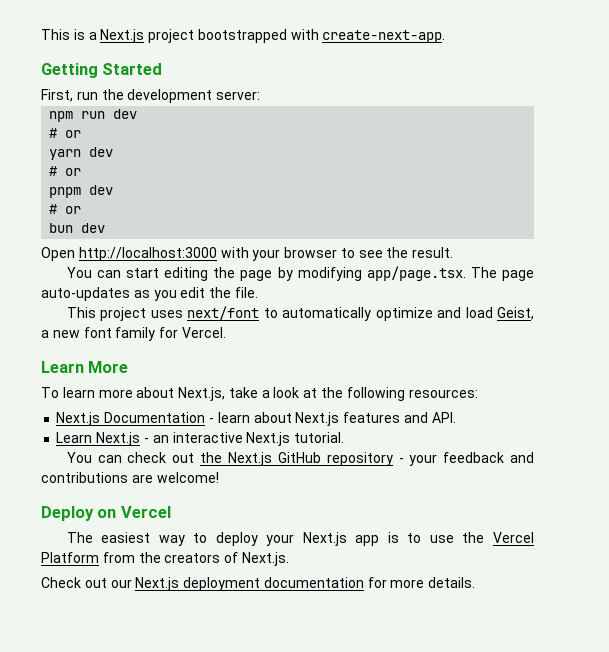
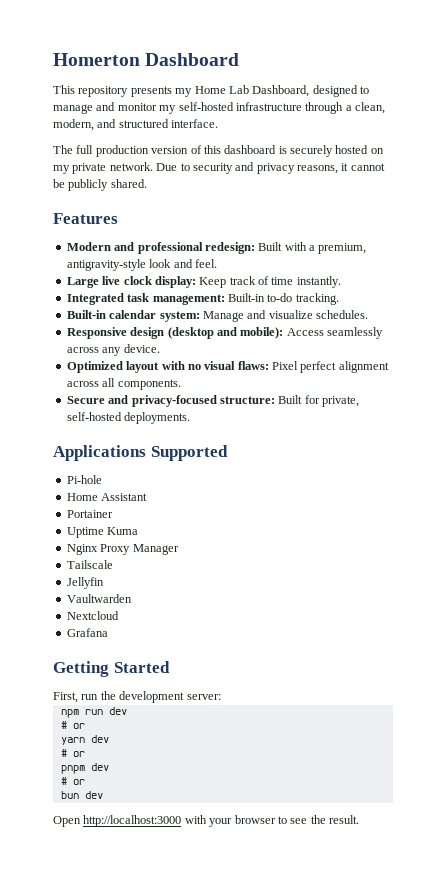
[41,29,446,43] This is a Next.js project bootstrapped with create-next-app. -> [53,53,240,66] [53,85,369,97] [53,102,385,114] [53,119,219,131] [53,145,384,157] [53,162,385,174] [53,179,147,191] [53,213,118,224] [66,242,367,254] [66,259,217,271] [66,276,341,288] [66,293,339,305] [66,310,368,322] [66,327,383,339] [66,344,160,356] [66,361,389,373] [66,378,181,390] [66,395,359,407] [66,412,191,424] [53,445,228,461] [66,475,102,484] [66,493,148,501] [66,510,113,518] [66,527,139,538] [66,544,179,555] [66,560,113,569] [66,577,104,589] [66,594,132,603] [66,611,119,620] [66,628,108,637] Homerton Dashboard // This repository presents my Home Lab Dashboard, designed to manage and monitor my self-hosted infrastructure through a clean, modern, and structured interface. // The full production version of this dashboard is securely hosted on my private network. Due to security and privacy reasons, it cannot be publicly shared. // Features // Modern and professional redesign: Built with a premium, antigravity-style look and feel. // Large live clock display: Keep track of time instantly. // Integrated task management: Built-in to-do tracking. // Built-in calendar system: Manage and visualize schedules. // Responsive design (desktop and mobile): Access seamlessly across any device. // Optimized layout with no visual flaws: Pixel perfect alignment across all components. // Secure and privacy-focused structure: Built for private, self-hosted deployments. // Applications Supported // Pi-hole // Home Assistant // Portainer // Uptime Kuma // Nginx Proxy Manager // Tailscale // Jellyfin // Vaultwarden // Nextcloud // Grafana
[66,266,534,281] [41,287,258,301] [66,306,534,321] [41,327,226,341] [41,361,129,373] [41,387,478,401] [56,412,456,426] [56,432,345,446] [66,452,534,466] [41,472,219,483] [41,506,171,521] [66,532,534,546] [41,552,289,566] [41,577,476,591] // You can start editing the page by modifying app/page.tsx. The page auto-updates as you edit the file. // This project uses next/font to automatically optimize and load Geist, a new font family for Vercel. // Learn More // To learn more about Next.js, take a look at the following resources: // Next.js Documentation - learn about Next.js features and API. // Learn Next.js - an interactive Next.js tutorial. // You can check out the Next.js GitHub repository - your feedback and contributions are welcome! // Deploy on Vercel // The easiest way to deploy your Next.js app is to use the Vercel Platform from the creators of Next.js. // Check out our Next.js deployment documentation for more details. -> (359, 819) none

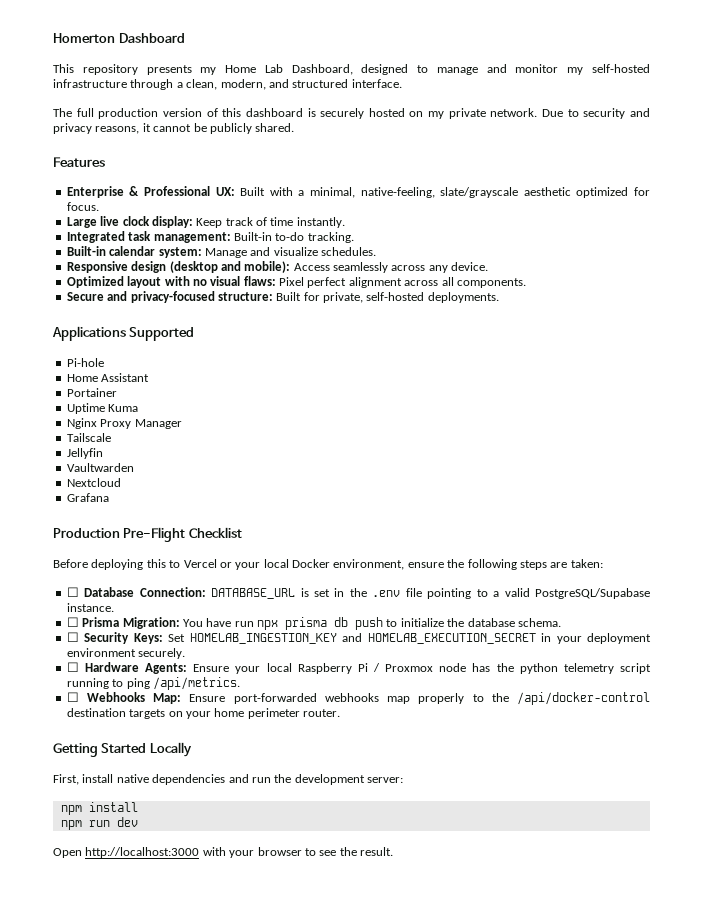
[66,242,367,254] [66,259,217,271] Modern and professional redesign: Built with a premium, antigravity-style look and feel. -> [66,186,650,198] [66,202,99,211] Enterprise & Professional UX: Built with a minimal, native-feeling, slate/grayscale aesthetic optimized for focus.
(108, 632) none -> [53,527,242,542] [53,559,603,570] [66,587,650,599] [66,603,114,612] [66,617,561,630] [66,632,651,644] [66,648,186,659] [66,662,651,674] [66,677,240,690] [66,692,651,705] [66,708,340,719] // Production Pre-Flight Checklist // Before deploying this to Vercel or your local Docker environment, ensure the following steps are taken: // ☐ Database Connection: DATABASE_URL is set in the .env file pointing to a valid PostgreSQL/Supabase instance. // ☐ Prisma Migration: You have run npx prisma db push to initialize the database schema. // ☐ Security Keys: Set HOMELAB_INGESTION_KEY and HOMELAB_EXECUTION_SECRET in your deployment environment securely. // ☐ Hardware Agents: Ensure your local Raspberry Pi / Proxmox node has the python telemetry script running to ping /api/metrics. // ☐ Webhooks Map: Ensure port-forwarded webhooks map properly to the /api/docker-control destination targets on your home perimeter router.
(170, 667) none -> [149,742,192,757] Locally
(78, 697) none -> [82,774,249,785] install native dependencies and
(221, 697) none -> [60,802,138,815] // npm install
[60,721,85,729] [60,735,109,745] [60,749,85,757] [60,763,109,774] [60,777,85,785] [60,791,103,799] // # or // yarn dev // # or // pnpm dev // # or // bun dev -> (138, 822) none

